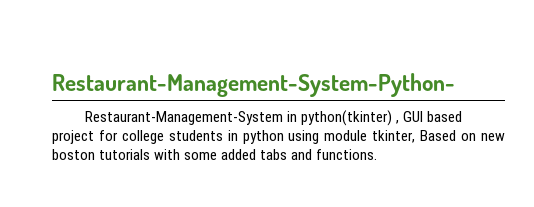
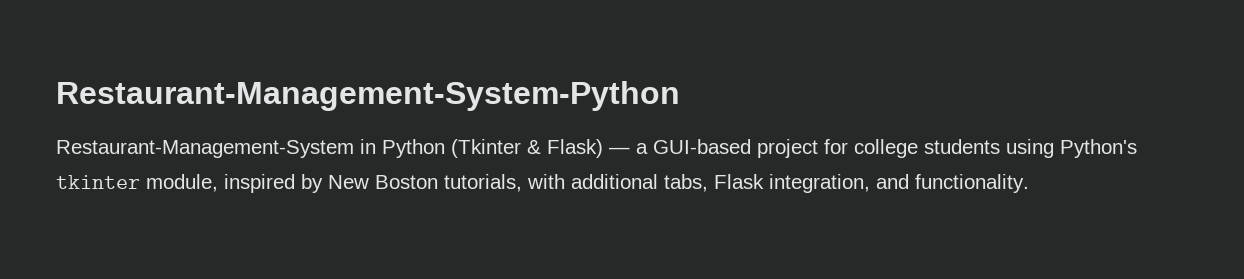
[52,73,455,97] Restaurant-Management-System-Python- -> [56,81,680,111] Restaurant-Management-System-Python
[300,110,462,126] [52,130,506,144] [52,149,378,160] python(tkinter) , GUI based project for college students in python using module tkinter, Based on new boston tutorials with some added tabs and functions. -> [382,139,1137,158] [56,174,1029,193] Python (Tkinter & Flask) — a GUI-based project for college students using Python's tkinter module, inspired by New Boston tutorials, with additional tabs, Flask integration, and functionality.

